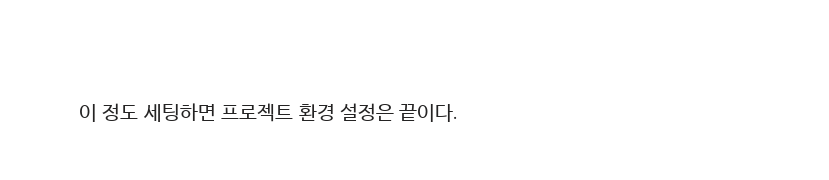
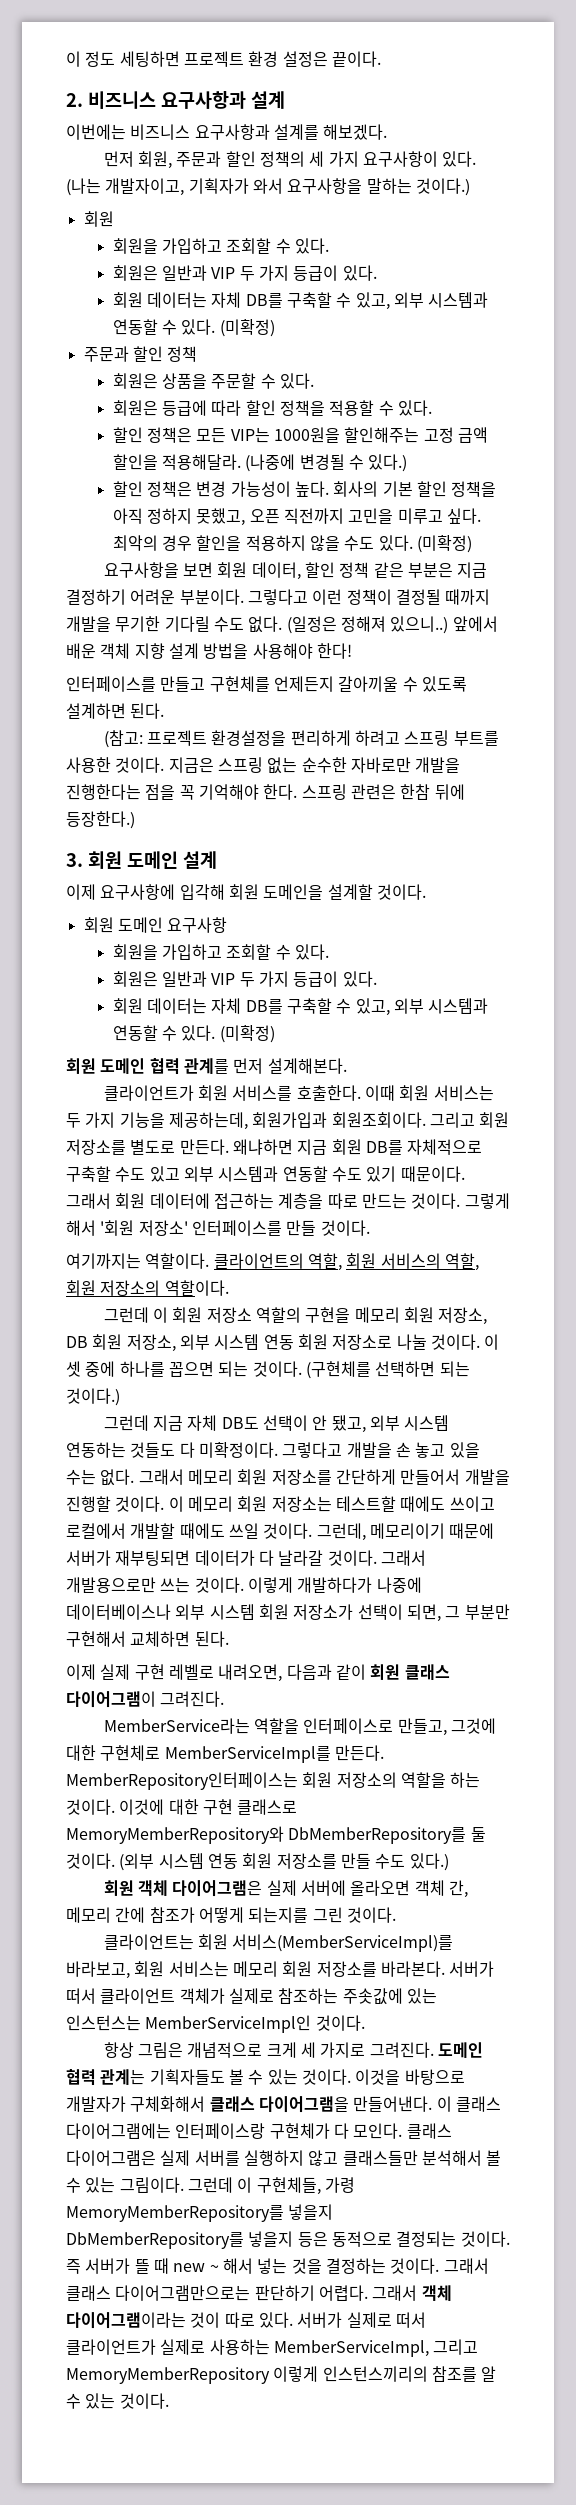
(458, 113) none -> [66,91,285,109] [66,124,388,140] [103,151,477,169] [66,178,470,196] [83,211,114,227] [112,238,329,254] [112,265,377,281] [112,292,489,310] [112,319,275,337] [83,346,198,362] [112,373,314,389] [112,400,432,416] [112,427,488,443] [112,454,408,472] [112,481,497,497] [112,508,481,526] [112,535,472,553] [103,562,488,580] [66,589,491,605] [66,616,498,634] [66,643,352,659] [66,676,467,692] [66,703,165,719] [103,730,499,748] [66,757,461,774] [66,784,465,800] [66,811,135,829] [66,851,217,869] [66,884,426,900] [83,917,228,933] [112,944,329,960] [112,971,377,987] [112,998,489,1016] [112,1025,275,1043] [66,1058,347,1075] [103,1085,494,1101] [66,1112,510,1130] [66,1139,483,1155] [66,1166,465,1182] [66,1193,510,1209] [66,1220,370,1236] [66,1253,479,1271] [66,1280,229,1296] [103,1307,488,1325] [66,1334,500,1352] [66,1361,470,1379] [66,1388,120,1406] [103,1415,450,1433] [66,1442,480,1458] [66,1469,510,1486] [66,1496,495,1512] [66,1523,495,1541] [66,1550,426,1566] [66,1577,422,1593] [66,1604,510,1622] [66,1631,229,1647] [66,1664,450,1682] [66,1691,225,1708] [103,1718,496,1736] [66,1745,384,1763] [66,1772,481,1790] [66,1799,298,1815] [66,1826,486,1844] [66,1853,449,1871] [103,1880,468,1898] [66,1907,396,1923] [103,1934,454,1952] [66,1961,495,1979] [66,1988,437,2005] [66,2015,365,2033] [103,2042,483,2058] [66,2069,465,2086] [66,2096,501,2113] [66,2123,452,2139] [66,2150,502,2166] [66,2177,355,2195] [66,2204,334,2222] [66,2231,510,2249] [66,2258,489,2274] [66,2285,452,2301] [66,2312,426,2329] [66,2339,479,2357] [66,2366,497,2384] [66,2393,169,2409] // 2. 비즈니스 요구사항과 설계 // 이번에는 비즈니스 요구사항과 설계를 해보겠다. // 먼저 회원, 주문과 할인 정책의 세 가지 요구사항이 있다. (나는 개발자이고, 기획자가 와서 요구사항을 말하는 것이다.) // 회원 // 회원을 가입하고 조회할 수 있다. // 회원은 일반과 VIP 두 가지 등급이 있다. // 회원 데이터는 자체 DB를 구축할 수 있고, 외부 시스템과 연동할 수 있다. (미확정) // 주문과 할인 정책 // 회원은 상품을 주문할 수 있다. // 회원은 등급에 따라 할인 정책을 적용할 수 있다. // 할인 정책은 모든 VIP는 1000원을 할인해주는 고정 금액 할인을 적용해달라. (나중에 변경될 수 있다.) // 할인 정책은 변경 가능성이 높다. 회사의 기본 할인 정책을 아직 정하지 못했고, 오픈 직전까지 고민을 미루고 싶다. 최악의 경우 할인을 적용하지 않을 수도 있다. (미확정) // 요구사항을 보면 회원 데이터, 할인 정책 같은 부분은 지금 결정하기 어려운 부분이다. 그렇다고 이런 정책이 결정될 때까지 개발을 무기한 기다릴 수도 없다. (일정은 정해져 있으니..) 앞에서 배운 객체 지향 설계 방법을 사용해야 한다! // 인터페이스를 만들고 구현체를 언제든지 갈아끼울 수 있도록 설계하면 된다. // (참고: 프로젝트 환경설정을 편리하게 하려고 스프링 부트를 사용한 것이다. 지금은 스프링 없는 순수한 자바로만 개발을 진행한다는 점을 꼭 기억해야 한다. 스프링 관련은 한참 뒤에 등장한다.) // 3. 회원 도메인 설계 // 이제 요구사항에 입각해 회원 도메인을 설계할 것이다. // 회원 도메인 요구사항 // 회원을 가입하고 조회할 수 있다. // 회원은 일반과 VIP 두 가지 등급이 있다. // 회원 데이터는 자체 DB를 구축할 수 있고, 외부 시스템과 연동할 수 있다. (미확정) // 회원 도메인 협력 관계를 먼저 설계해본다. // 클라이언트가 회원 서비스를 호출한다. 이때 회원 서비스는 두 가지 기능을 제공하는데, 회원가입과 회원조회이다. 그리고 회원 저장소를 별도로 만든다. 왜냐하면 지금 회원 DB를 자체적으로 구축할 수도 있고 외부 시스템과 연동할 수도 있기 때문이다. 그래서 회원 데이터에 접근하는 계층을 따로 만드는 것이다. 그렇게 해서 '회원 저장소' 인터페이스를 만들 것이다. // 여기까지는 역할이다. 클라이언트의 역할, 회원 서비스의 역할, 회원 저장소의 역할이다. // 그런데 이 회원 저장소 역할의 구현을 메모리 회원 저장소, DB 회원 저장소, 외부 시스템 연동 회원 저장소로 나눌 것이다. 이 셋 중에 하나를 꼽으면 되는 것이다. (구현체를 선택하면 되는 것이다.) // 그런데 지금 자체 DB도 선택이 안 됐고, 외부 시스템 연동하는 것들도 다 미확정이다. 그렇다고 개발을 손 놓고 있을 수는 없다. 그래서 메모리 회원 저장소를 간단하게 만들어서 개발을 진행할 것이다. 이 메모리 회원 저장소는 테스트할 때에도 쓰이고 로컬에서 개발할 때에도 쓰일 것이다. 그런데, 메모리이기 때문에 서버가 재부팅되면 데이터가 다 날라갈 것이다. 그래서 개발용으로만 쓰는 것이다. 이렇게 개발하다가 나중에 데이터베이스나 외부 시스템 회원 저장소가 선택이 되면, 그 부분만 구현해서 교체하면 된다. // 이제 실제 구현 레벨로 내려오면, 다음과 같이 회원 클래스 다이어그램이 그려진다. // MemberService라는 역할을 인터페이스로 만들고, 그것에 대한 구현체로 MemberServiceImpl를 만든다. MemberRepository인터페이스는 회원 저장소의 역할을 하는 것이다. 이것에 대한 구현 클래스로 MemoryMemberRepository와 DbMemberRepository를 둘 것이다. (외부 시스템 연동 회원 저장소를 만들 수도 있다.) // 회원 객체 다이어그램은 실제 서버에 올라오면 객체 간, 메모리 간에 참조가 어떻게 되는지를 그린 것이다. // 클라이언트는 회원 서비스(MemberServiceImpl)를 바라보고, 회원 서비스는 메모리 회원 저장소를 바라본다. 서버가 떠서 클라이언트 객체가 실제로 참조하는 주솟값에 있는 인스턴스는 MemberServiceImpl인 것이다. // 항상 그림은 개념적으로 크게 세 가지로 그려진다. 도메인 협력 관계는 기획자들도 볼 수 있는 것이다. 이것을 바탕으로 개발자가 구체화해서 클래스 다이어그램을 만들어낸다. 이 클래스 다이어그램에는 인터페이스랑 구현체가 다 모인다. 클래스 다이어그램은 실제 서버를 실행하지 않고 클래스들만 분석해서 볼 수 있는 그림이다. 그런데 이 구현체들, 가령 MemoryMemberRepository를 넣을지 DbMemberRepository를 넣을지 등은 동적으로 결정되는 것이다. 즉 서버가 뜰 때 new ~ 해서 넣는 것을 결정하는 것이다. 그래서 클래스 다이어그램만으로는 판단하기 어렵다. 그래서 객체 다이어그램이라는 것이 따로 있다. 서버가 실제로 떠서 클라이언트가 실제로 사용하는 MemberServiceImpl, 그리고 MemoryMemberRepository 이렇게 인스턴스끼리의 참조를 알 수 있는 것이다.

